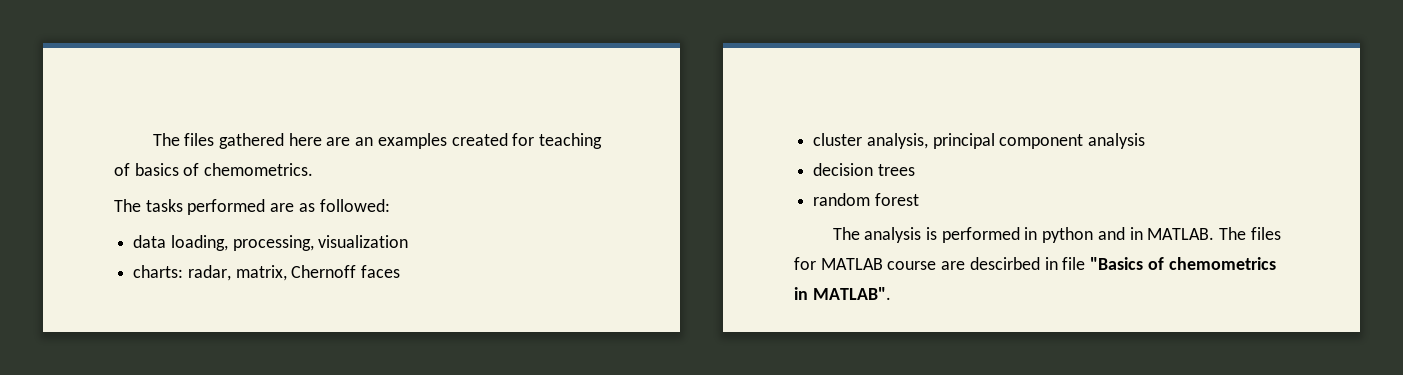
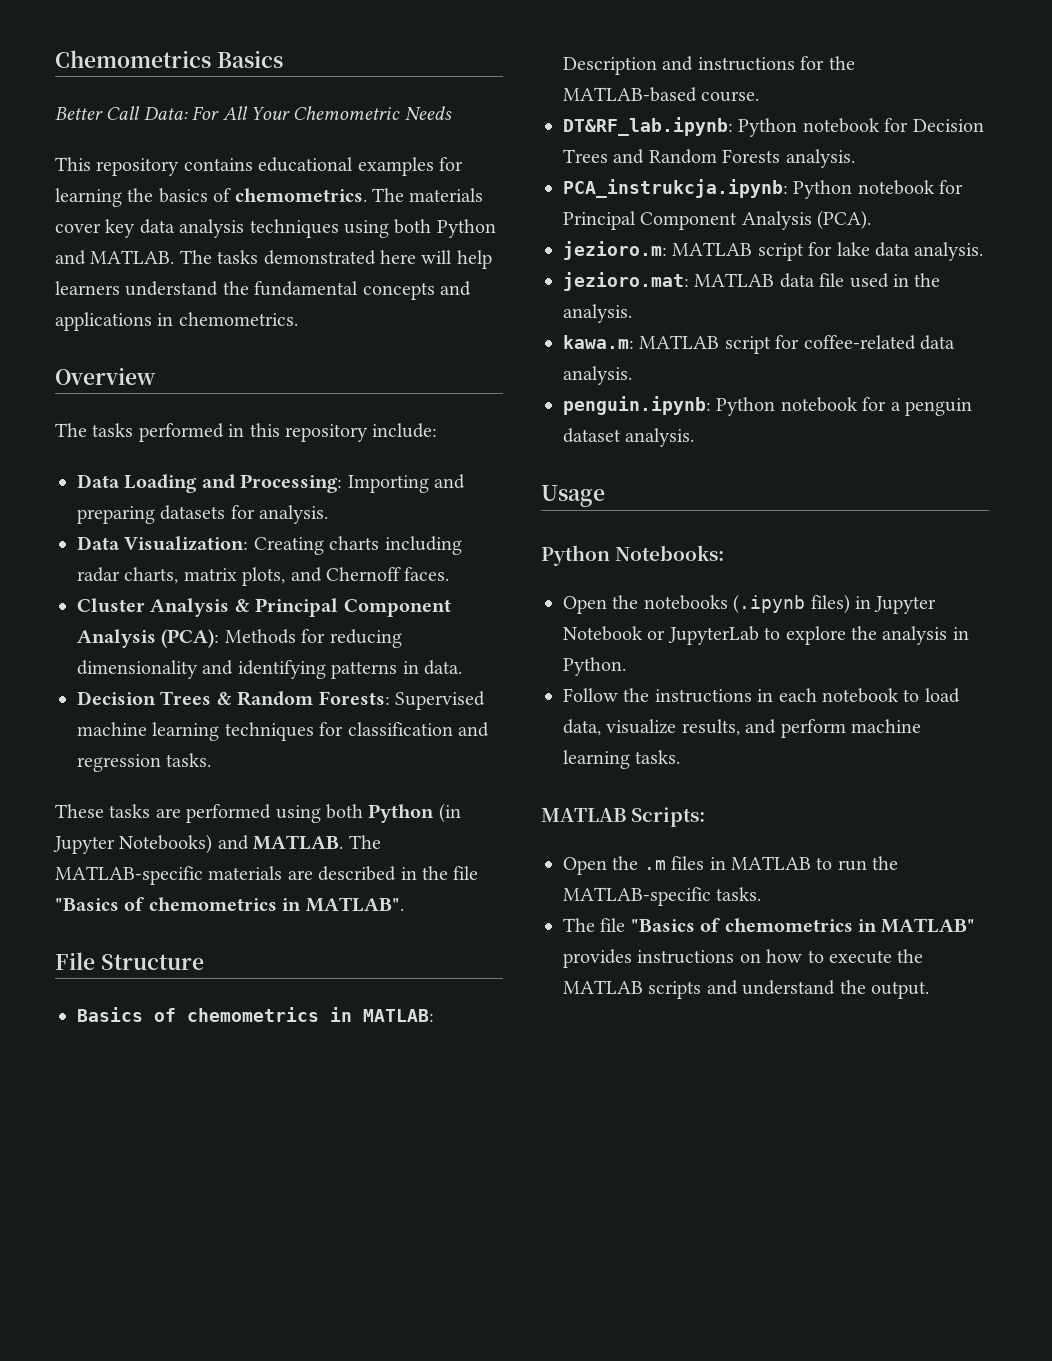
[152,133,603,149] [114,163,314,176] [114,199,390,215] [133,235,409,251] [133,265,401,281] [813,133,1146,149] [813,163,915,176] [813,193,919,206] [832,227,1281,243] [794,257,1058,270] The files gathered here are an examples created for teaching of basics of chemometrics. // The tasks performed are as followed: // data loading, processing, visualization // charts: radar, matrix, Chernoff faces // cluster analysis, principal component analysis // decision trees // random forest // The analysis is performed in python and in MATLAB. The files for MATLAB course are descirbed in -> [55,50,283,68] [55,106,452,120] [55,157,463,176] [55,188,484,207] [55,219,496,238] [55,250,492,269] [55,281,471,300] [55,312,298,331] [55,367,156,385] [55,423,438,442] [77,474,465,493] [77,505,329,524] [77,536,462,555] [77,567,450,586] [77,598,451,617] [77,629,402,648] [77,660,462,679] [77,691,485,710] [77,722,489,741] [77,753,212,772] [55,803,461,823] [53,834,381,854] [55,866,448,885] Chemometrics Basics // Better Call Data: For All Your Chemometric Needs // This repository contains educational examples for learning the basics of chemometrics. The materials cover key data analysis techniques using both Python and MATLAB. The tasks demonstrated here will help learners understand the fundamental concepts and applications in chemometrics. // Overview // The tasks performed in this repository include: // Data Loading and Processing: Importing and preparing datasets for analysis. // Data Visualization: Creating charts including radar charts, matrix plots, and Chernoff faces. // Cluster Analysis & Principal Component Analysis (PCA): Methods for reducing dimensionality and identifying patterns in data. // Decision Trees & Random Forests: Supervised machine learning techniques for classification and regression tasks. // These tasks are performed using both Python (in Jupyter Notebooks) and MATLAB. The MATLAB-specific materials are described in the
(891, 293) none -> [55,952,204,970] [77,1007,434,1022] [563,56,855,75] [563,87,760,102] [563,117,984,137] [563,149,855,168] [563,179,964,199] [563,210,872,230] [563,241,984,261] [563,272,941,291] [563,304,632,323] [563,335,955,354] [563,366,632,385] [563,396,972,416] [563,428,695,447] [541,485,605,507] [541,545,725,566] [563,594,937,614] [563,626,969,645] [563,657,626,676] [563,688,960,703] [563,719,921,738] [563,750,681,769] [541,807,706,827] [563,856,899,875] [563,887,762,906] [563,918,976,933] [563,949,924,968] [563,980,929,999] // File Structure // Basics of chemometrics in MATLAB: Description and instructions for the MATLAB-based course. // DT&RF_lab.ipynb: Python notebook for Decision Trees and Random Forests analysis. // PCA_instrukcja.ipynb: Python notebook for Principal Component Analysis (PCA). // jezioro.m: MATLAB script for lake data analysis. // jezioro.mat: MATLAB data file used in the analysis. // kawa.m: MATLAB script for coffee-related data analysis. // penguin.ipynb: Python notebook for a penguin dataset analysis. // Usage // Python Notebooks: // Open the notebooks (.ipynb files) in Jupyter Notebook or JupyterLab to explore the analysis in Python. // Follow the instructions in each notebook to load data, visualize results, and perform machine learning tasks. // MATLAB Scripts: // Open the .m files in MATLAB to run the MATLAB-specific tasks. // The file "Basics of chemometrics in MATLAB" provides instructions on how to execute the MATLAB scripts and understand the output.

